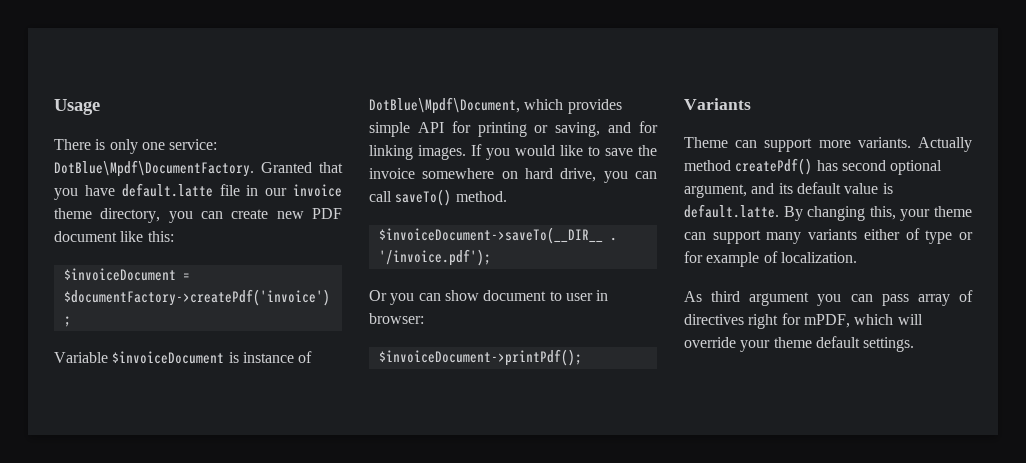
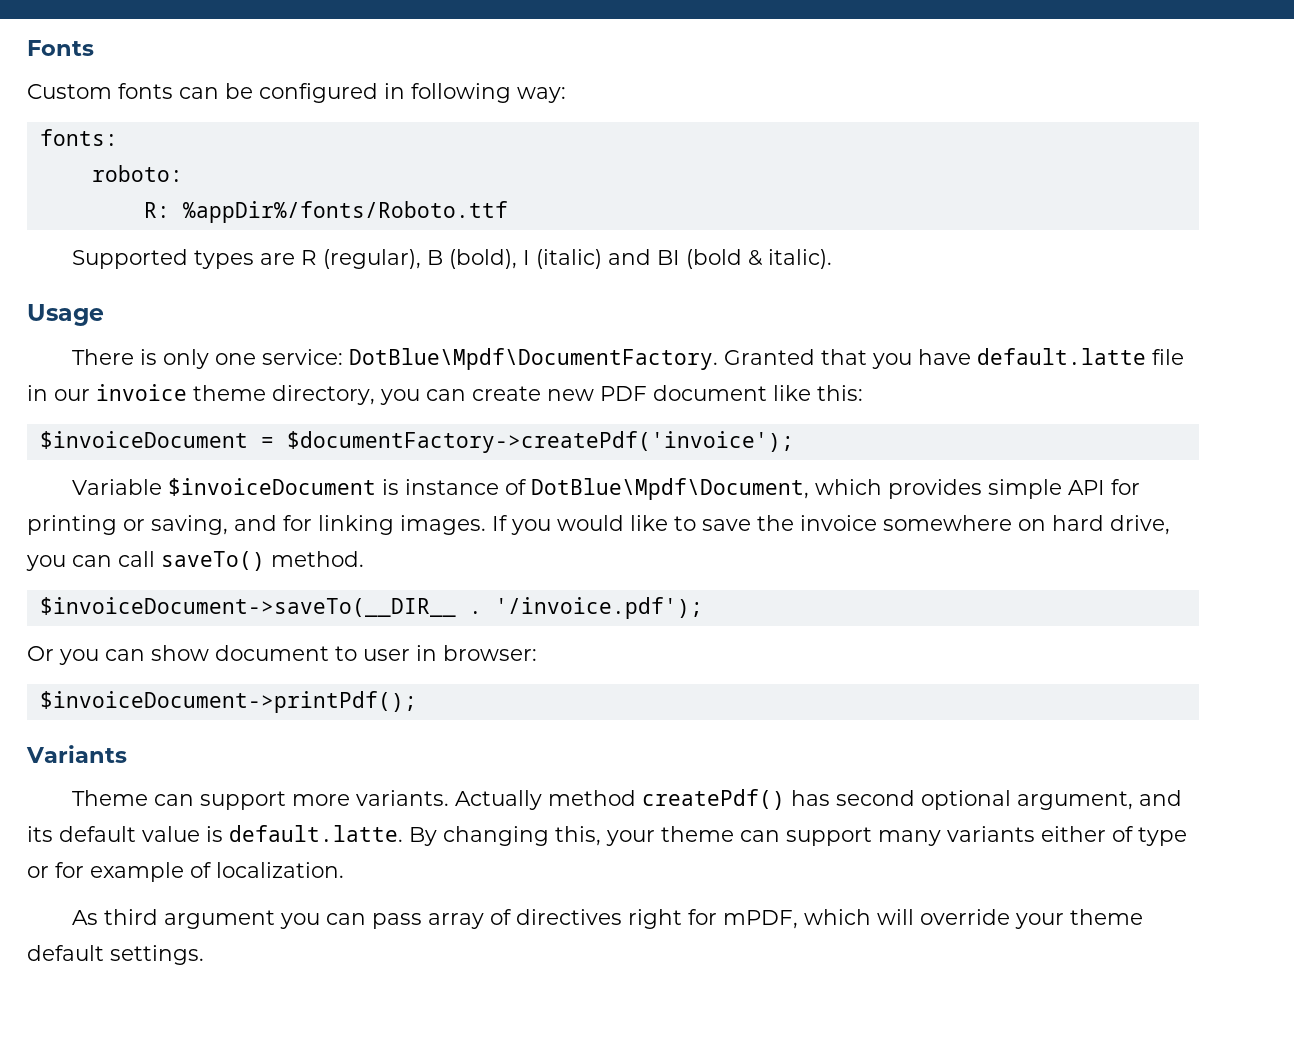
(54, 107) none -> [27,40,94,56] [27,83,566,103] [39,129,118,146] [91,165,183,182] [143,201,508,223] [71,249,832,269] Fonts // Custom fonts can be configured in following way: // fonts: // roboto: // R: %appDir%/fonts/Roboto.ttf // Supported types are R (regular), B (bold), I (italic) and BI (bold & italic). //

